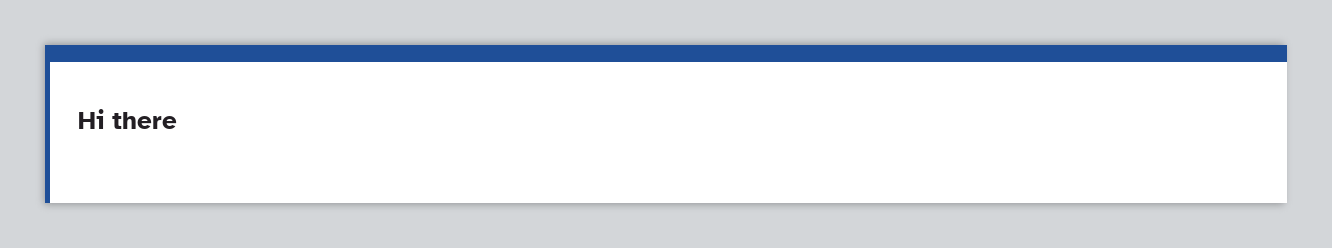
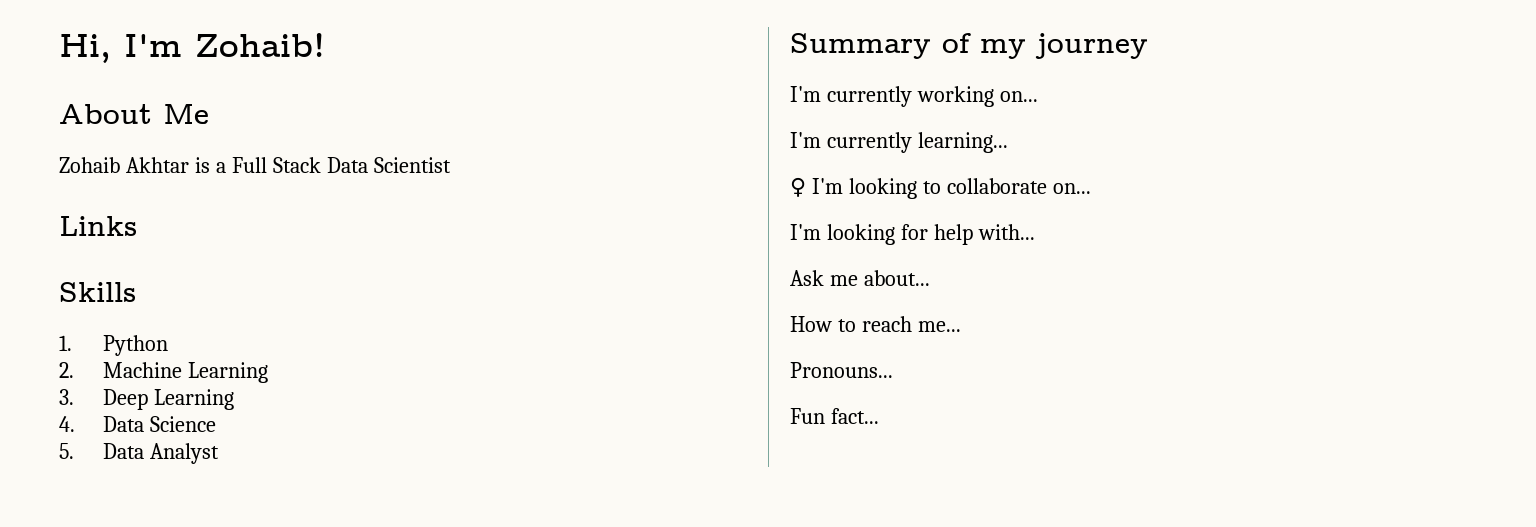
[78,109,177,129] Hi there -> [59,33,325,63] [59,104,209,124] [59,157,451,173] [59,216,137,236] [59,282,136,302] [59,335,168,356] [59,362,268,383] [59,389,234,410] [59,416,216,432] [59,443,219,464] [790,33,1148,59] [790,86,1038,107] [790,132,1008,153] [790,177,1091,199] [790,224,1035,245] [790,270,930,286] [790,316,961,332] [790,362,893,378] [790,408,879,424] Hi, I'm Zohaib! // About Me // Zohaib Akhtar is a Full Stack Data Scientist // Links // Skills // 1. Python // 2. Machine Learning // 3. Deep Learning // 4. Data Science // 5. Data Analyst // Summary of my journey // I'm currently working on... // I'm currently learning... // ♀ I'm looking to collaborate on... // I'm looking for help with... // Ask me about... // How to reach me... // Pronouns... // Fun fact...

